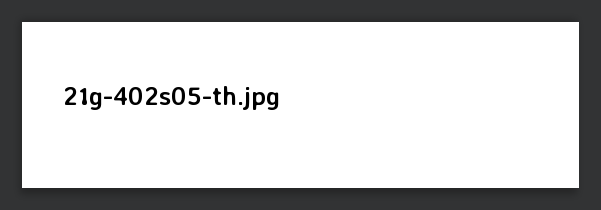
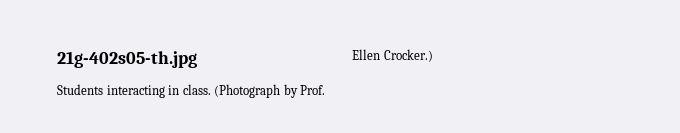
(280, 98) none -> [57,84,326,98] [352,49,433,62] // Students interacting in class. (Photograph by Prof. Ellen Crocker.)

